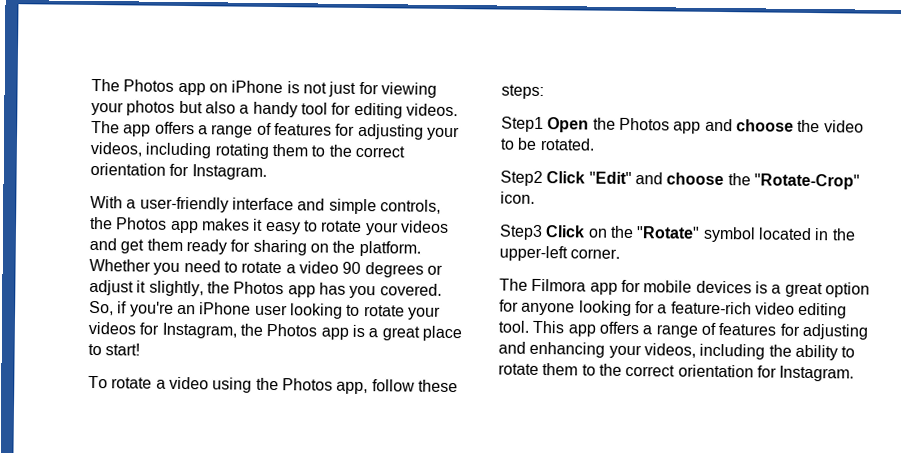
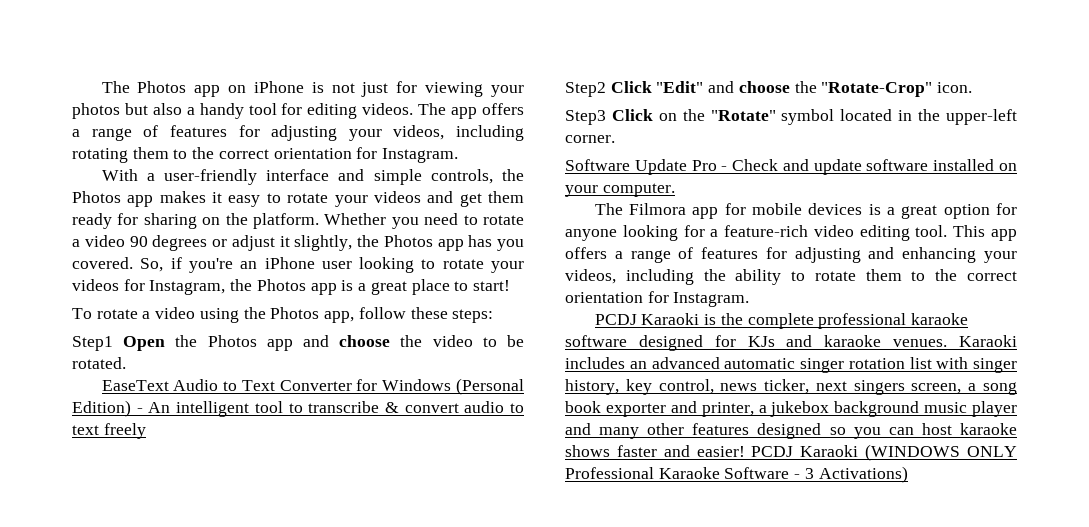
(595, 144) none -> [101,378,524,395] [72,400,524,417] [72,423,146,439] // EaseText Audio to Text Converter for Windows (Personal Edition) - An intelligent tool to transcribe & convert audio to text freely
(621, 253) none -> [565,159,1017,175] [565,183,675,197] // Software Update Pro - Check and update software installed on your computer.
(855, 373) none -> [594,313,968,329] [565,335,1017,351] [565,357,1017,373] [565,379,1017,395] [565,401,1017,417] [565,423,1017,439] [565,444,1017,461] [565,466,908,483] // PCDJ Karaoki is the complete professional karaoke software designed for KJs and karaoke venues. Karaoki includes an advanced automatic singer rotation list with singer history, key control, news ticker, next singers screen, a song book exporter and printer, a jukebox background music player and many other features designed so you can host karaoke shows faster and easier! PCDJ Karaoki (WINDOWS ONLY Professional Karaoke Software - 3 Activations)

